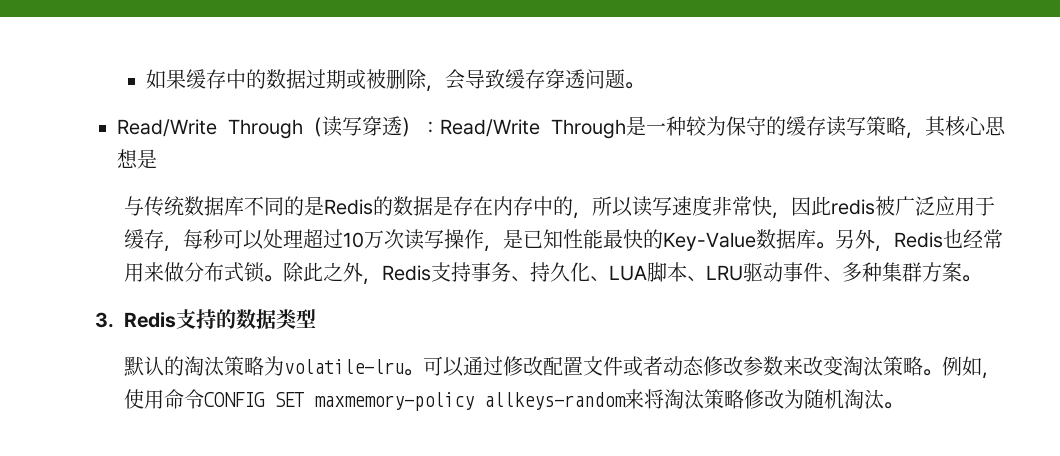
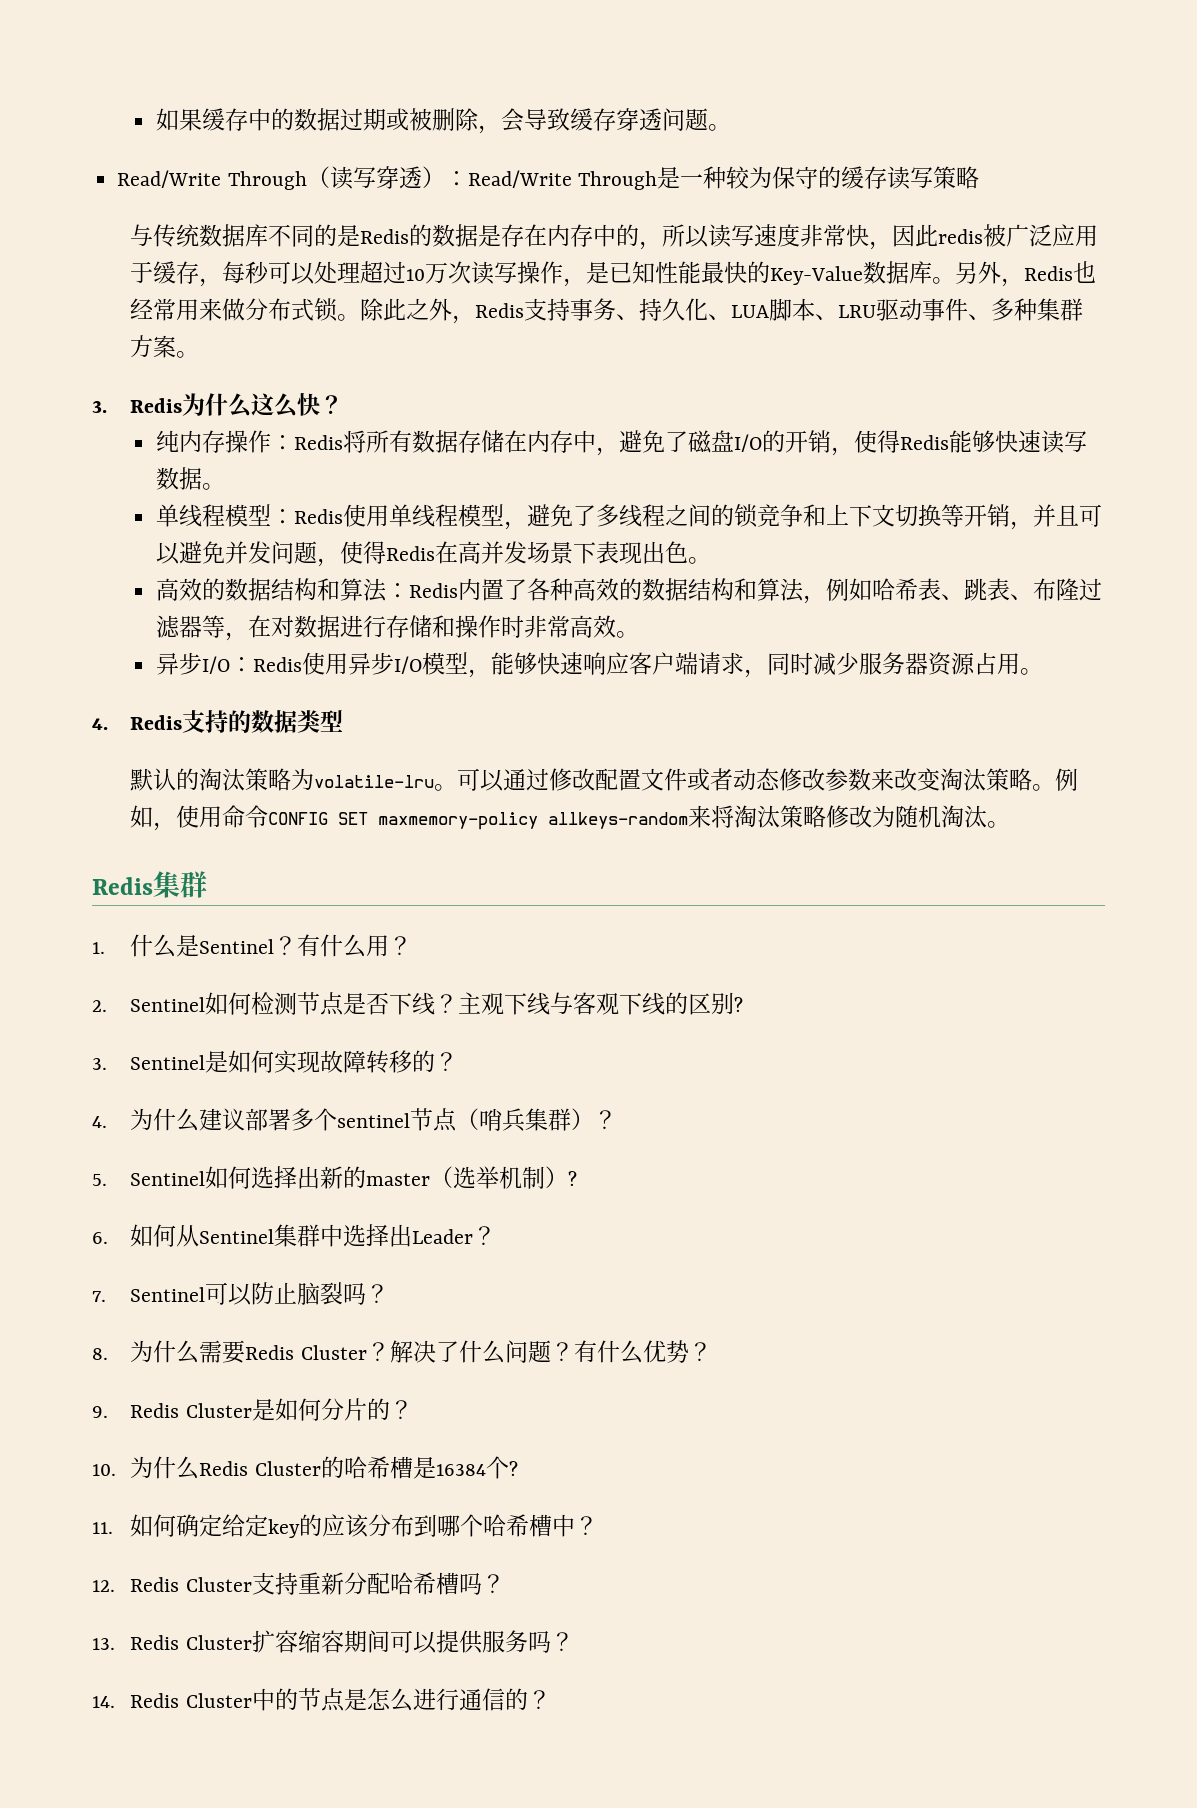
[906,116,1006,139] [117,149,157,169] ，其核心思想是 -> (979, 177) none
(176, 320) none -> [182,393,344,418] [155,430,1087,456] [155,467,225,490] [155,504,1102,530] [155,541,711,567] [155,578,1102,604] [155,615,639,641] [155,652,1043,678] [92,715,183,730] 为什么这么快？ // 纯内存操作：Redis将所有数据存储在内存中，避免了磁盘I/O的开销，使得Redis能够快速读写数据。 // 单线程模型：Redis使用单线程模型，避免了多线程之间的锁竞争和上下文切换等开销，并且可以避免并发问题，使得Redis在高并发场景下表现出色。 // 高效的数据结构和算法：Redis内置了各种高效的数据结构和算法，例如哈希表、跳表、布隆过滤器等，在对数据进行存储和操作时非常高效。 // 异步I/O：Redis使用异步I/O模型，能够快速响应客户端请求，同时减少服务器资源占用。 // 4. Redis
(903, 405) none -> [92,871,207,898] [92,934,413,958] [92,992,744,1016] [92,1050,459,1074] [92,1108,618,1132] [92,1166,578,1189] [92,1224,497,1247] [92,1282,390,1306] [92,1340,712,1364] [92,1398,413,1421] [92,1456,518,1480] [92,1514,599,1538] [92,1572,505,1595] [92,1630,574,1654] [92,1688,551,1712] // Redis集群 // 1.什么是Sentinel？有什么用？ // 2. Sentinel如何检测节点是否下线？主观下线与客观下线的区别? // 3. Sentinel是如何实现故障转移的？ // 4.为什么建议部署多个sentinel节点（哨兵集群）？ // 5. Sentinel如何选择出新的master（选举机制）? // 6.如何从Sentinel集群中选择出Leader？ // 7. Sentinel可以防止脑裂吗？ // 8.为什么需要Redis Cluster？解决了什么问题？有什么优势？ // 9. Redis Cluster是如何分片的？ // 10.为什么Redis Cluster的哈希槽是16384个? // 11.如何确定给定key的应该分布到哪个哈希槽中？ // 12. Redis Cluster支持重新分配哈希槽吗？ // 13. Redis Cluster扩容缩容期间可以提供服务吗？ // 14. Redis Cluster中的节点是怎么进行通信的？

